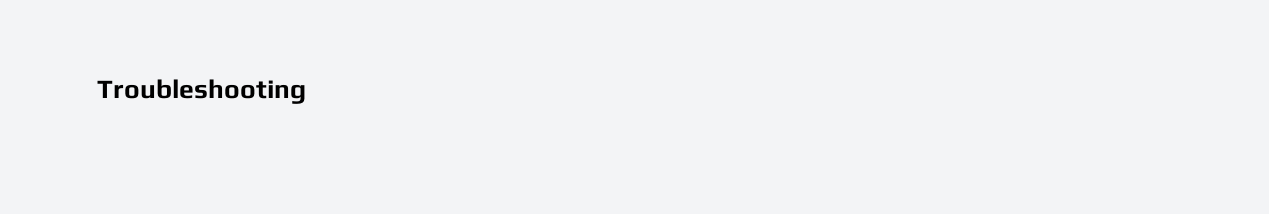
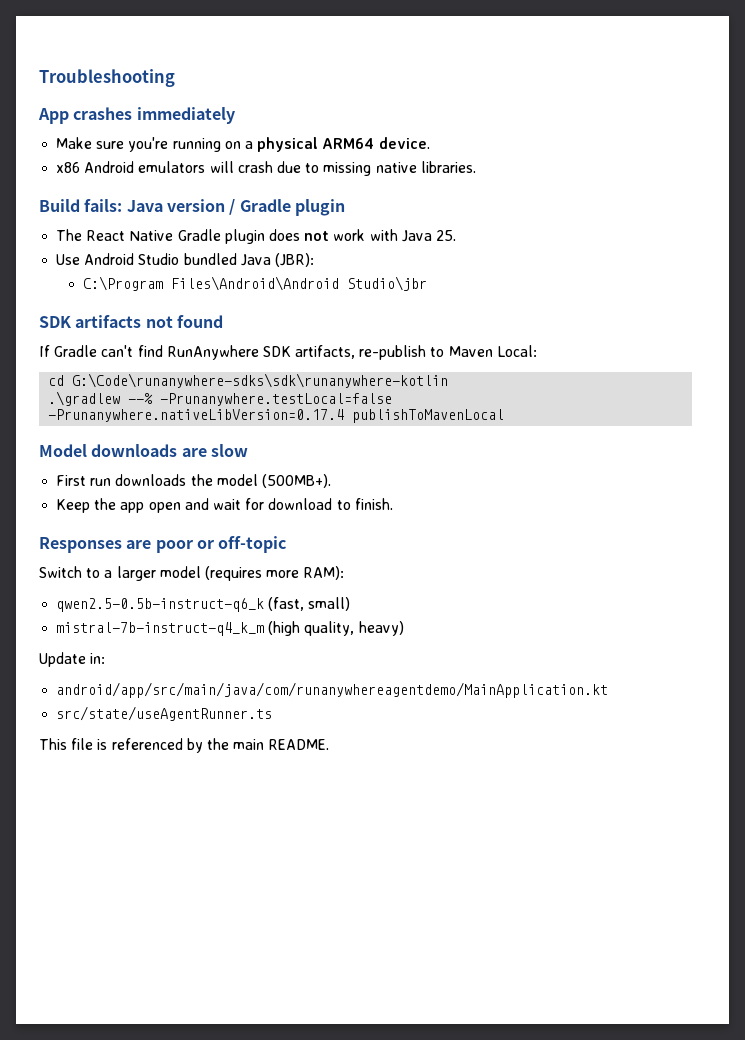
(306, 91) none -> [38,107,235,124] [56,137,430,152] [56,161,476,176] [39,199,345,216] [56,229,456,244] [56,253,314,267] [82,276,427,291] [39,315,223,328] [39,345,537,360] [48,373,449,388] [48,391,393,406] [48,409,505,423] [39,444,248,457] [56,474,331,488] [56,498,393,513] [39,536,287,553] [39,566,345,581] [56,597,351,612] [56,621,404,636] [39,652,106,667] [56,682,609,698] [56,706,273,721] [39,738,330,753] // App crashes immediately // Make sure you're running on a physical ARM64 device. // x86 Android emulators will crash due to missing native libraries. // Build fails: Java version / Gradle plugin // The React Native Gradle plugin does not work with Java 25. // Use Android Studio bundled Java (JBR): // C:\Program Files\Android\Android Studio\jbr // SDK artifacts not found // If Gradle can't find RunAnywhere SDK artifacts, re-publish to Maven Local: // cd G:\Code\runanywhere-sdks\sdk\runanywhere-kotlin // .\gradlew --% -Prunanywhere.testLocal=false -Prunanywhere.nativeLibVersion=0.17.4 publishToMavenLocal // Model downloads are slow // First run downloads the model (500MB+). // Keep the app open and wait for download to finish. // Responses are poor or off-topic // Switch to a larger model (requires more RAM): // qwen2.5-0.5b-instruct-q6_k (fast, small) // mistral-7b-instruct-q4_k_m (high quality, heavy) // Update in: // android/app/src/main/java/com/runanywhereagentdemo/MainApplication.kt // src/state/useAgentRunner.ts // This file is referenced by the main README.

